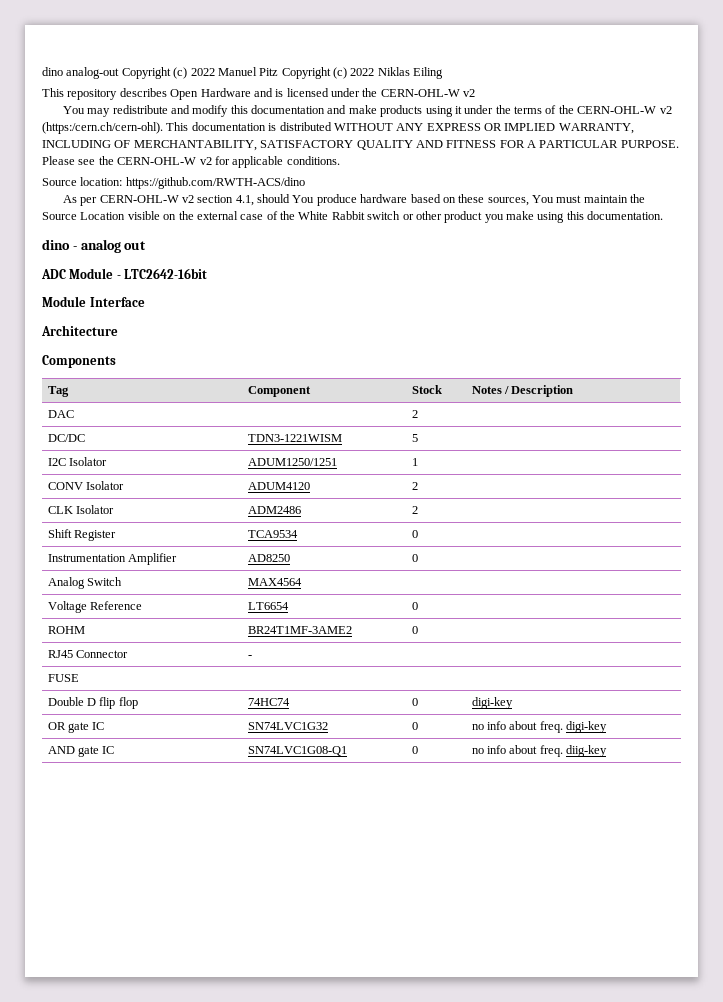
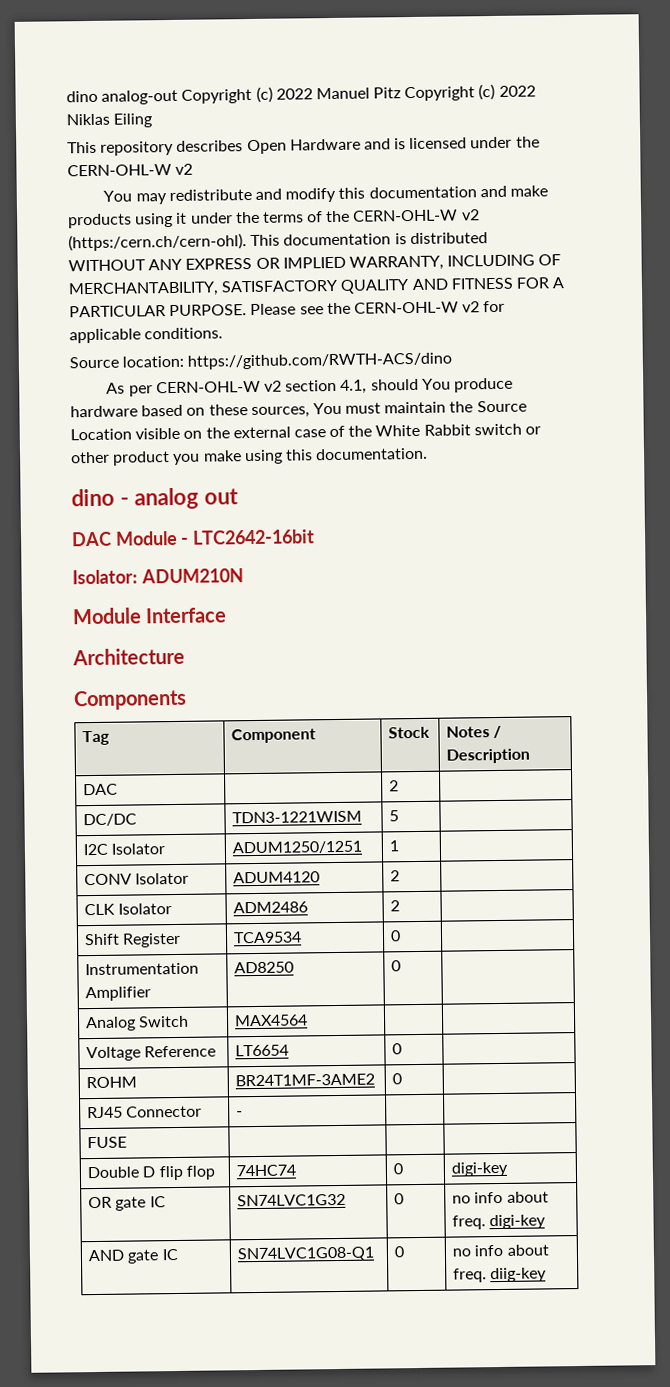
[41,269,66,279] ADC -> [71,531,112,547] DAC
(208, 273) none -> [72,568,244,585] // Isolator: ADUM210N

